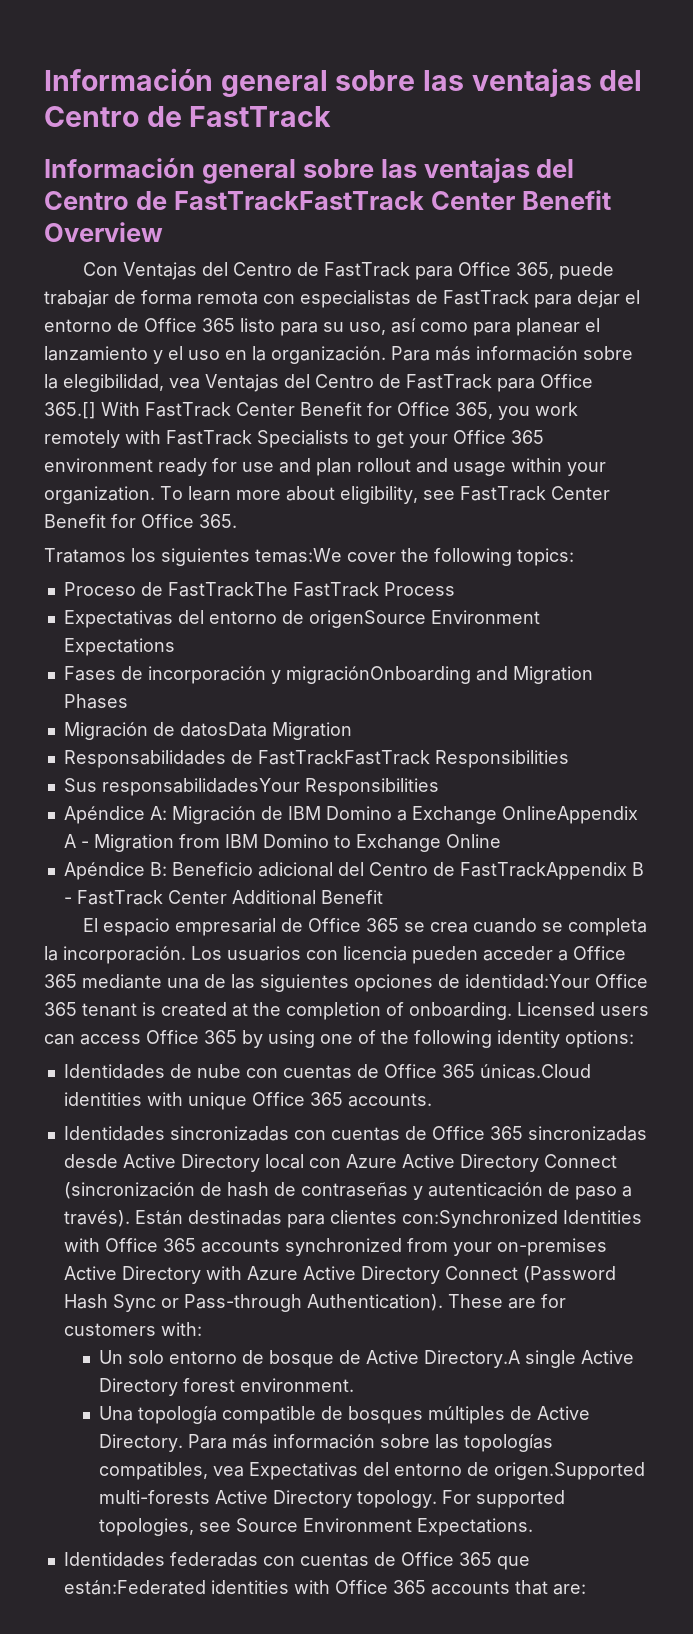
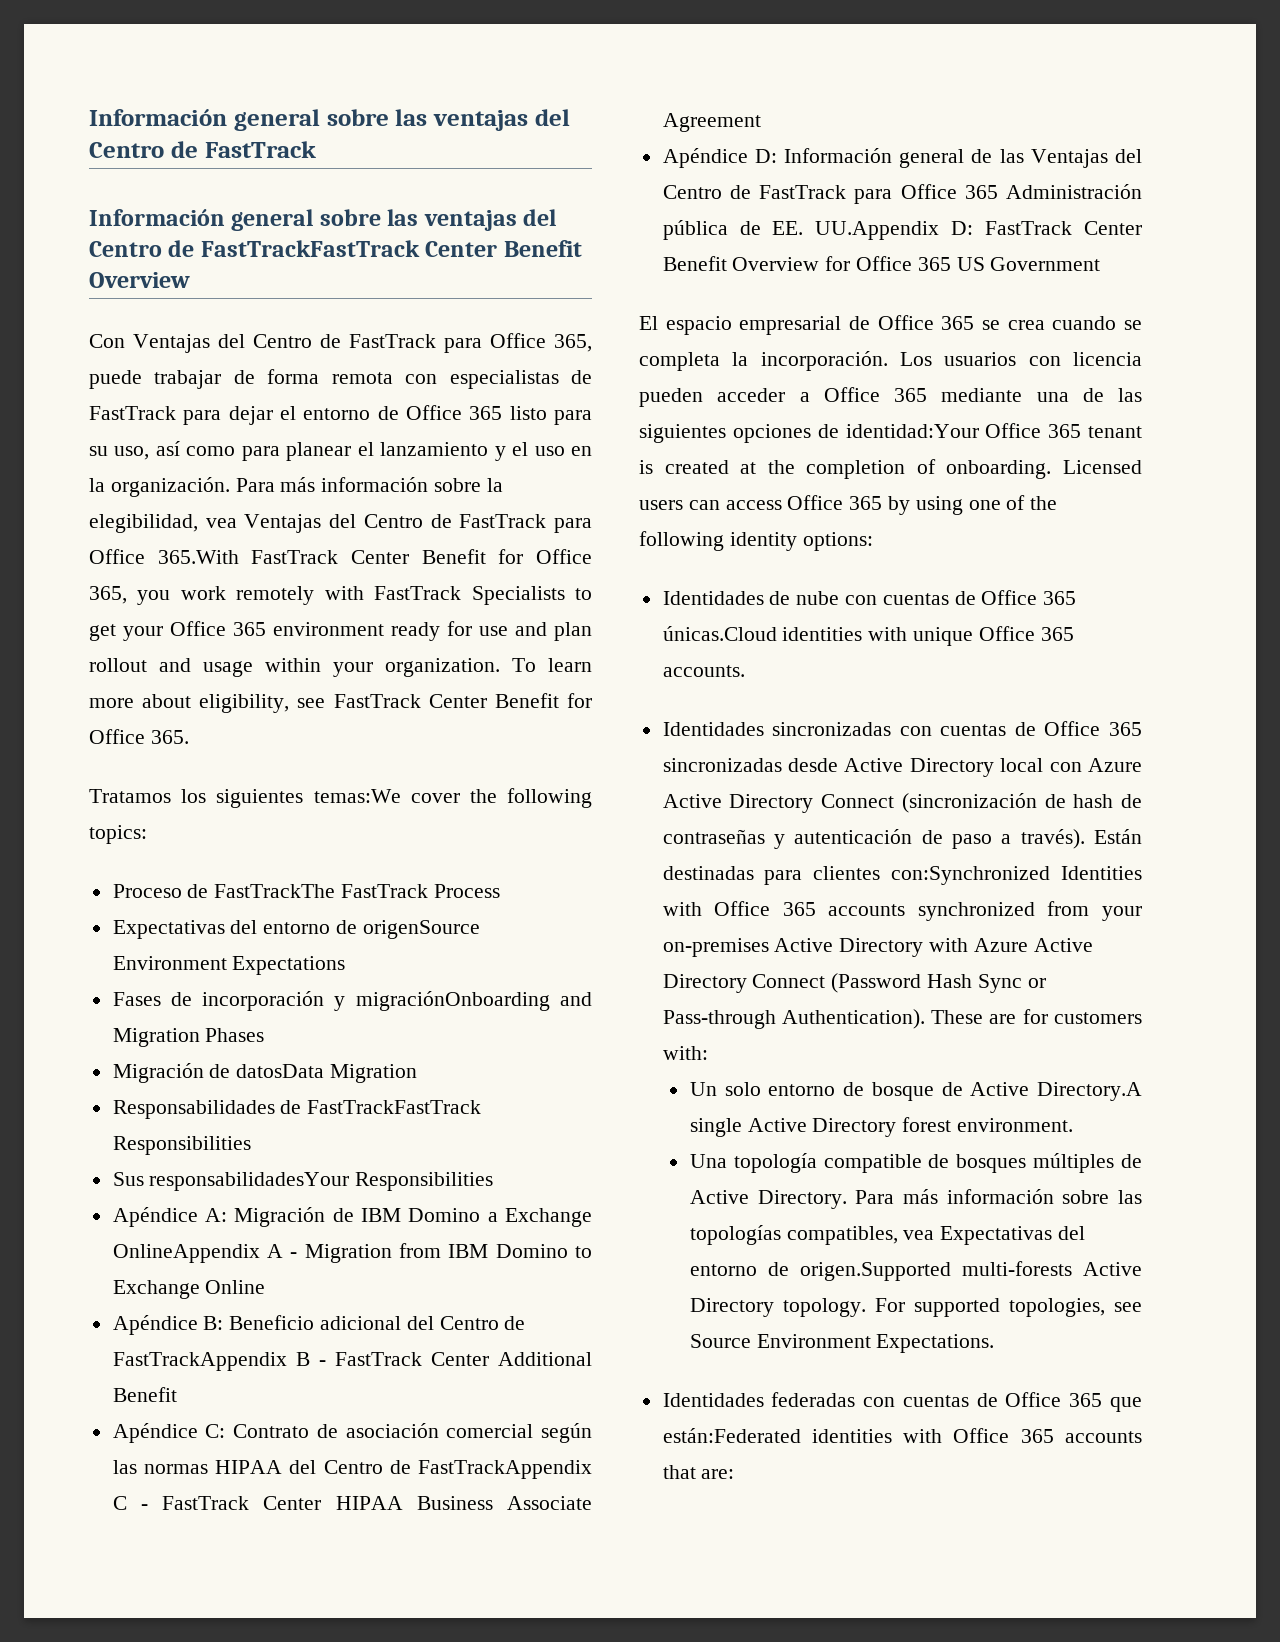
[44,402,140,419] 365.[] With -> [157,550,239,564] 365.With
(383, 897) none -> [112,1423,592,1443] [112,1460,592,1479] [112,1496,592,1510] [662,113,761,132] [662,148,1142,168] [662,184,1142,204] [662,220,1142,240] [662,256,1101,271] // Apéndice C: Contrato de asociación comercial según las normas HIPAA del Centro de FastTrackAppendix C - FastTrack Center HIPAA Business Associate Agreement // Apéndice D: Información general de las Ventajas del Centro de FastTrack para Office 365 Administración pública de EE. UU.Appendix D: FastTrack Center Benefit Overview for Office 365 US Government

